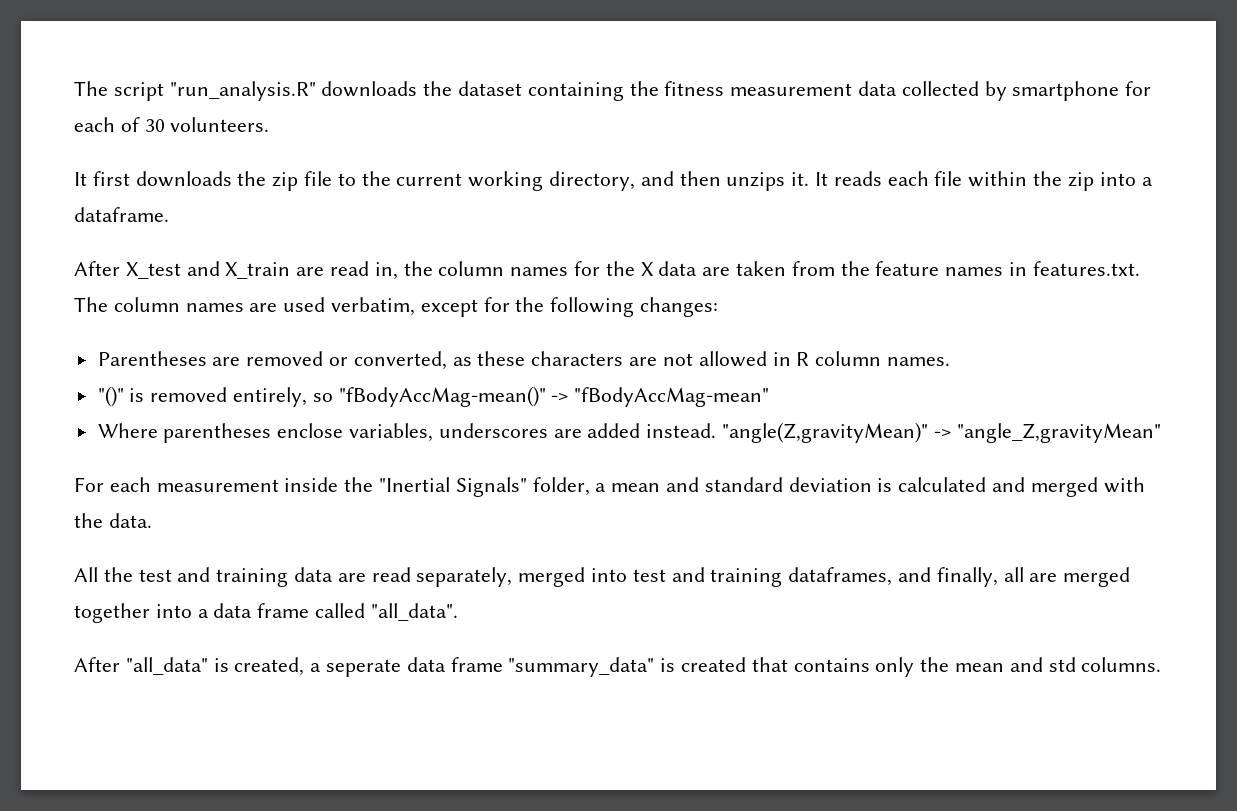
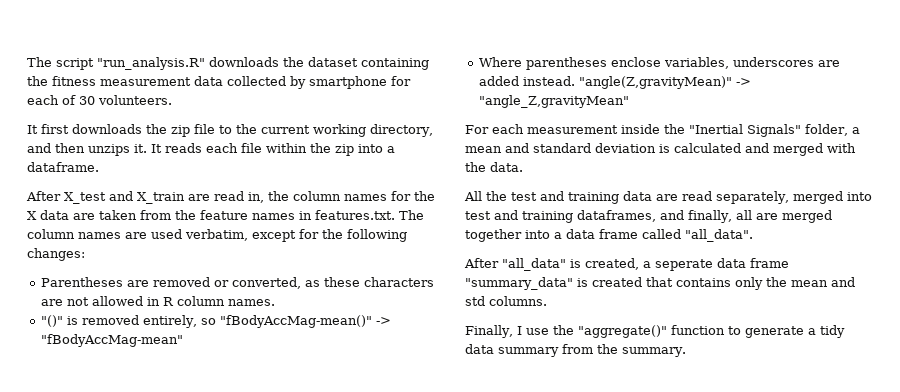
(1162, 664) none -> [465,325,845,338] [465,344,686,357] // Finally, I use the "aggregate()" function to generate a tidy data summary from the summary.

